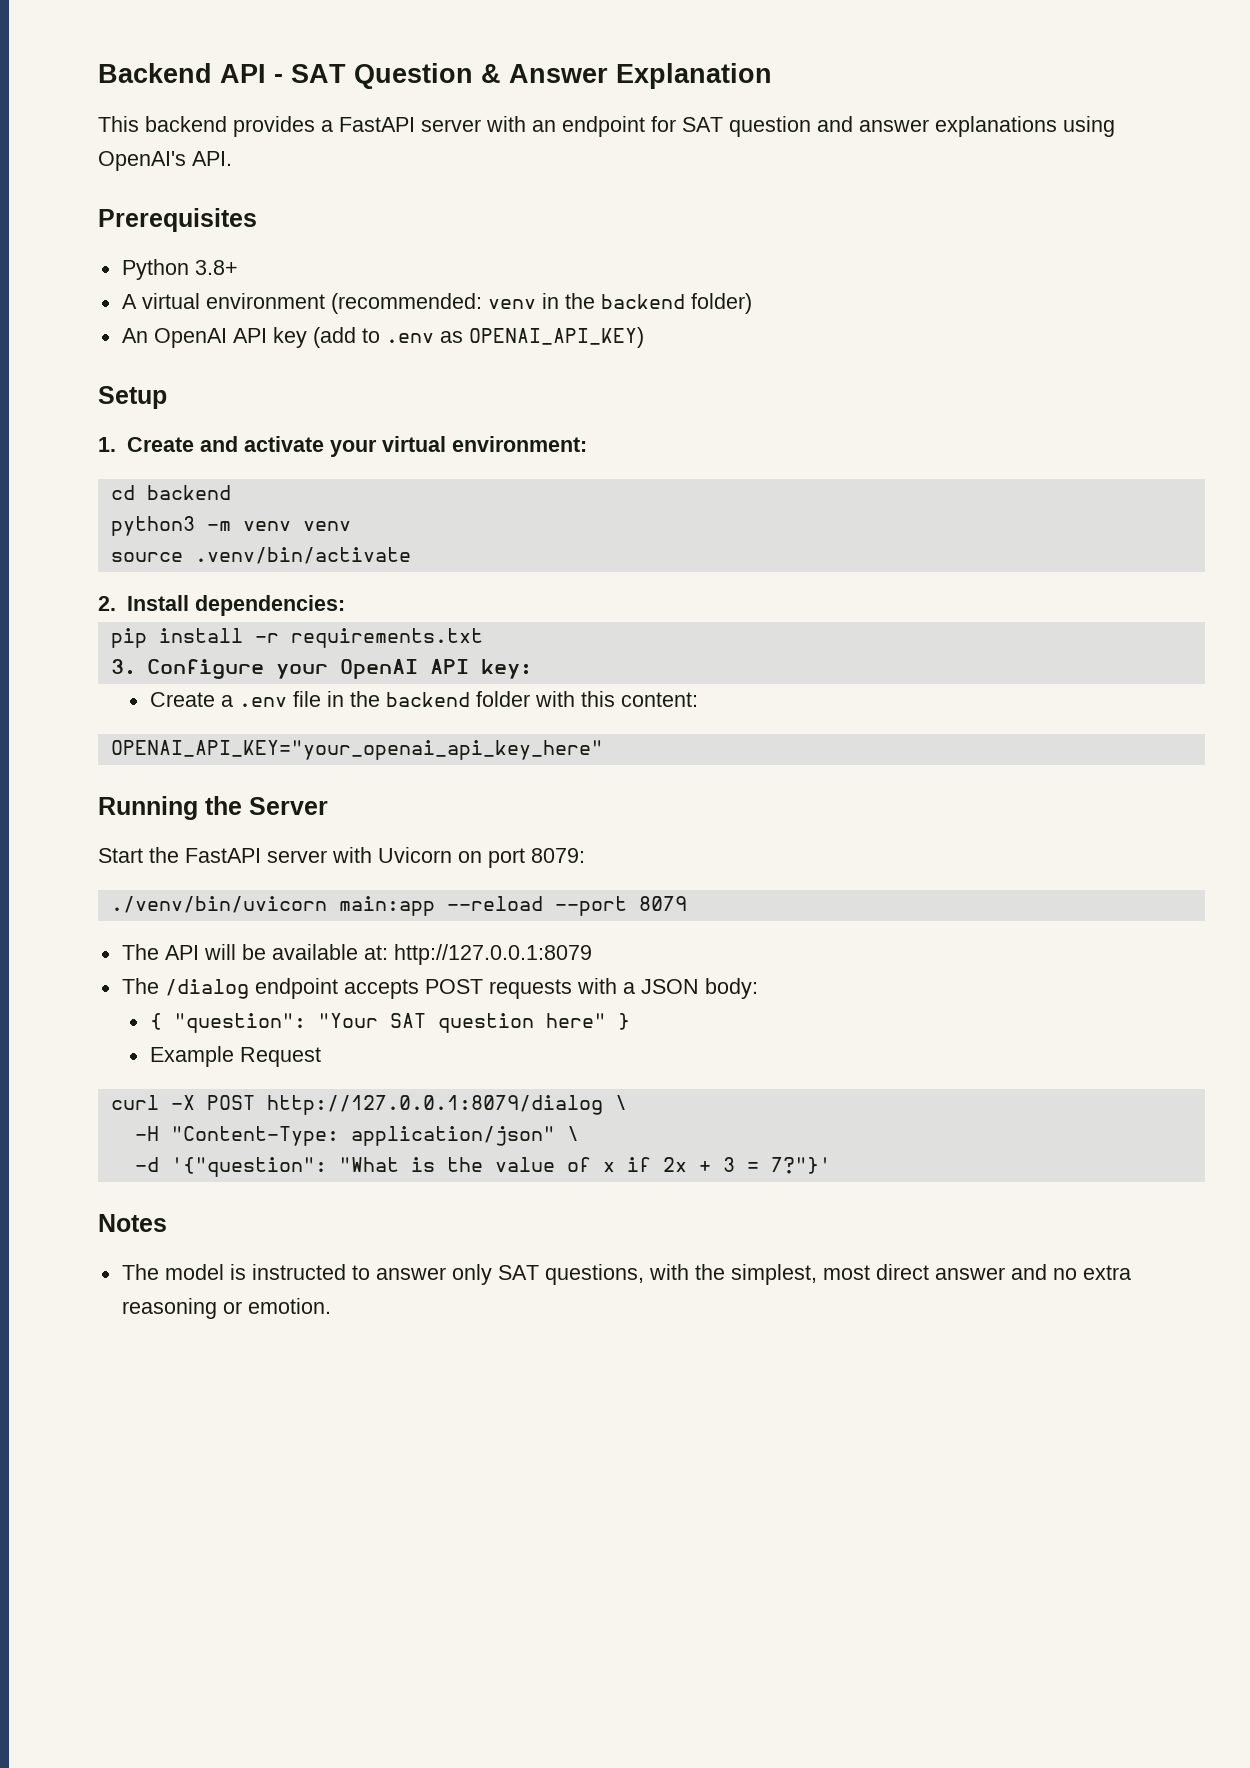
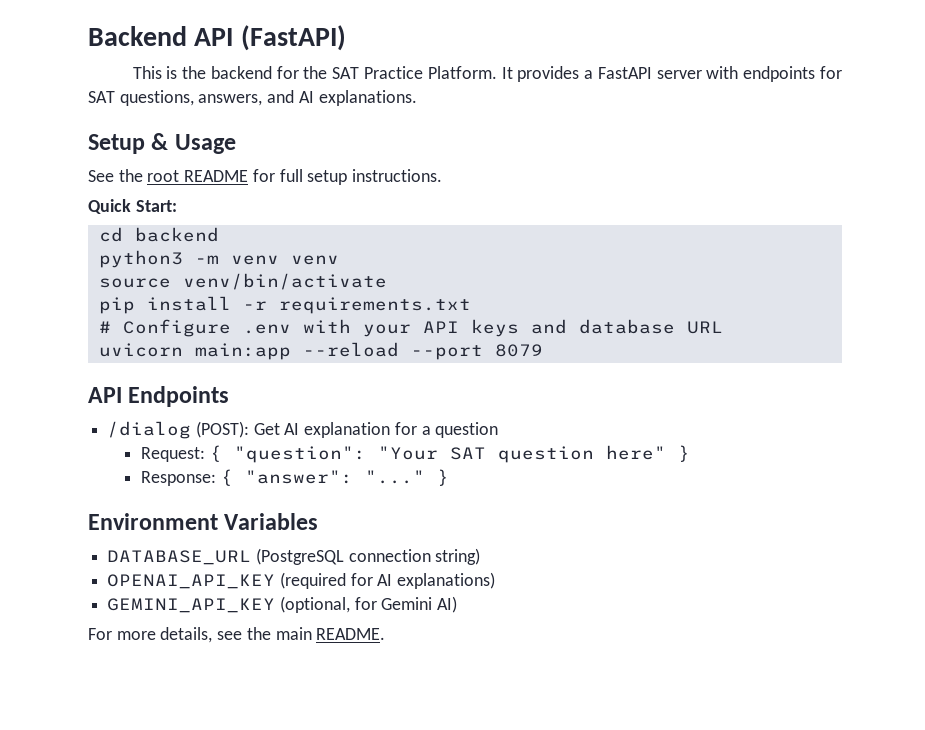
[274,63,772,89] [98,116,227,132] - SAT Question & Answer Explanation // This backend -> [240,25,346,51] [132,66,513,79] (FastAPI) // This is the backend for the SAT Practice Platform. It
[532,116,1115,137] [98,151,232,171] [98,208,257,232] [121,259,238,280] [121,293,752,314] [121,327,644,348] [98,386,167,409] [98,436,587,457] an endpoint for SAT question and answer explanations using OpenAI's API. // Prerequisites // Python 3.8+ // A virtual environment (recommended: venv in the backend folder) // An OpenAI API key (add to .env as OPENAI_API_KEY) // Setup // 1. Create and activate your virtual environment: -> [743,66,842,82] [88,90,417,106] [88,133,236,154] [88,169,443,185] [88,199,177,214] endpoints for SAT questions, answers, and AI explanations. // Setup & Usage // See the root README for full setup instructions. // Quick Start:
[194,547,411,564] [98,595,345,616] .venv/bin/activate // 2. Install dependencies: -> [182,273,387,290] venv/bin/activate
[110,659,532,679] [149,691,698,707] [110,740,603,760] [98,796,328,820] [98,847,585,868] [110,896,687,916] [121,944,592,965] [121,978,758,999] 3. Configure your OpenAI API key: // Create a .env file in the backend folder with this content: // OPENAI_API_KEY="your_openai_api_key_here" // Running the Server // Start the FastAPI server with Uvicorn on port 8079: // ./venv/bin/uvicorn main:app --reload --port 8079 // The API will be available at: http://127.0.0.1:8079 // The /dialog endpoint accepts POST requests with a JSON body: // -> [98,319,723,337] [98,342,543,360] [88,386,230,407] [107,421,499,439] [141,447,206,462] # Configure .env with your API keys and database URL // uvicorn main:app --reload --port 8079 // API Endpoints // /dialog (POST): Get AI explanation for a question // Request:
[149,1046,321,1067] [110,1095,627,1115] [134,1126,579,1146] [134,1157,831,1177] [98,1214,167,1232] [121,1264,1131,1285] [121,1298,331,1319] Example Request // curl -X POST http://127.0.0.1:8079/dialog \ // -H "Content-Type: application/json" \ // -d '{"question": "What is the value of x if 2x + 3 = 7?"}' // Notes // The model is instructed to answer only SAT questions, with the simplest, most direct answer and no extra reasoning or emotion. -> [141,469,449,486] [88,513,319,530] [107,548,481,565] [107,572,496,589] [107,596,458,613] [88,627,386,643] Response: { "answer": "..." } // Environment Variables // DATABASE_URL (PostgreSQL connection string) // OPENAI_API_KEY (required for AI explanations) // GEMINI_API_KEY (optional, for Gemini AI) // For more details, see the main README.

